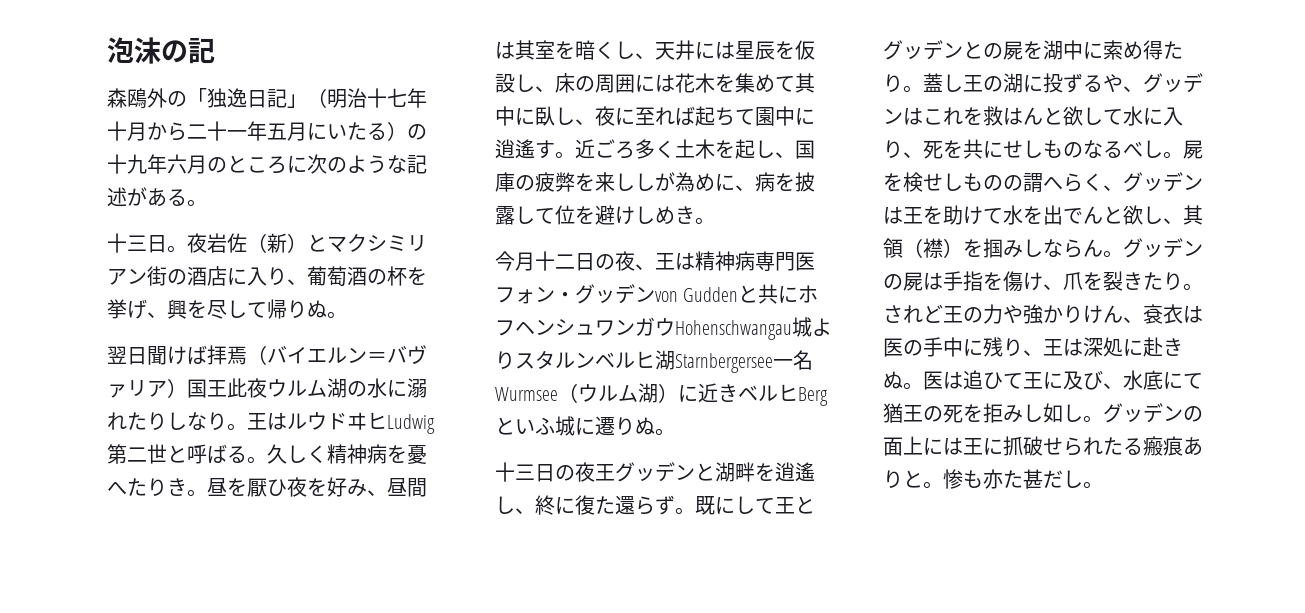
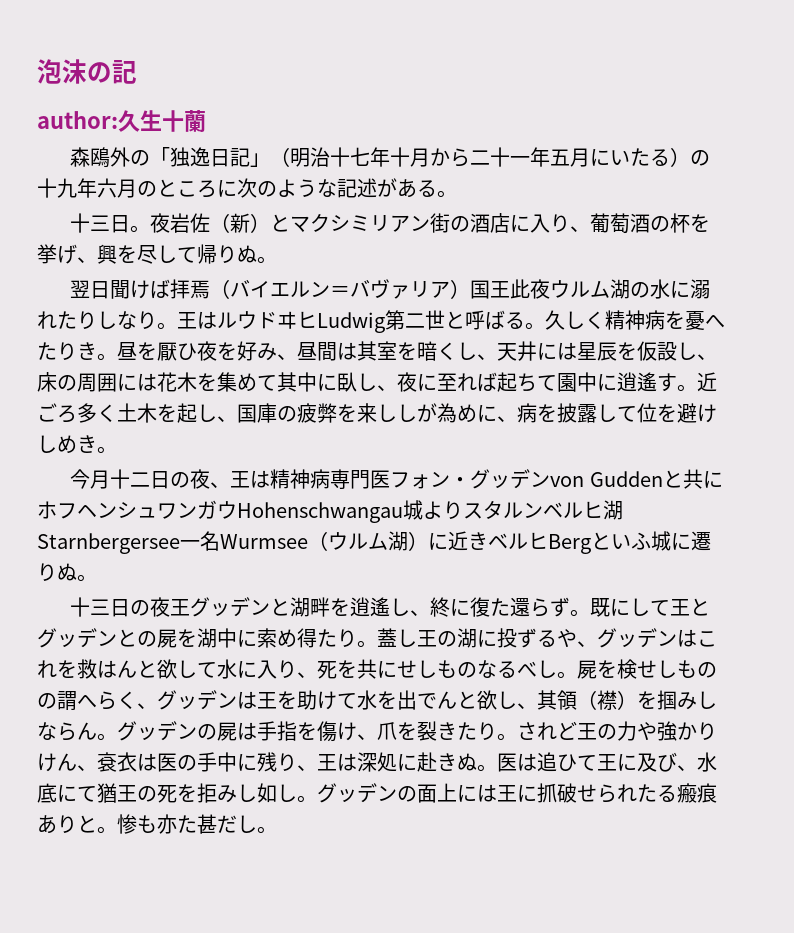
(215, 51) none -> [37,110,206,132] // author:久生十蘭

